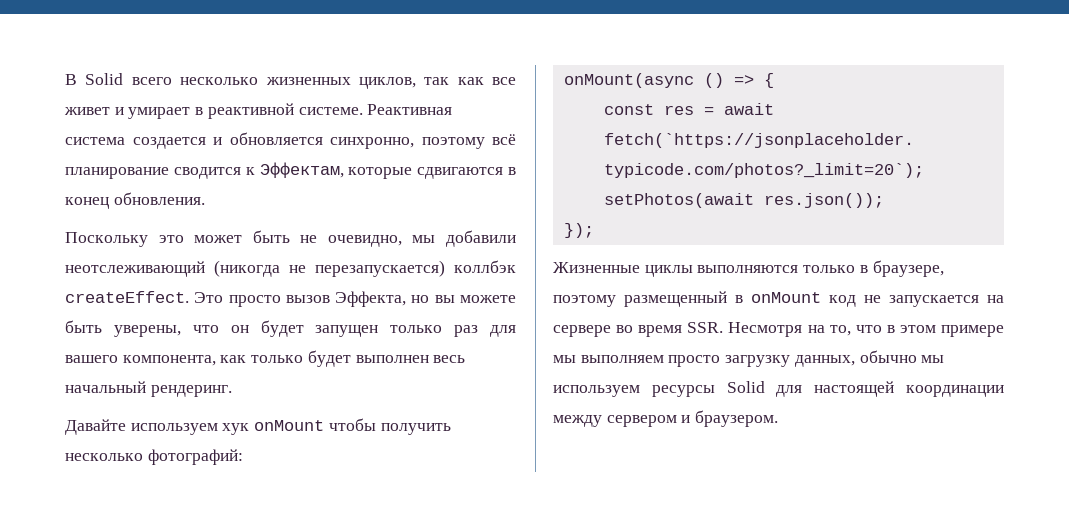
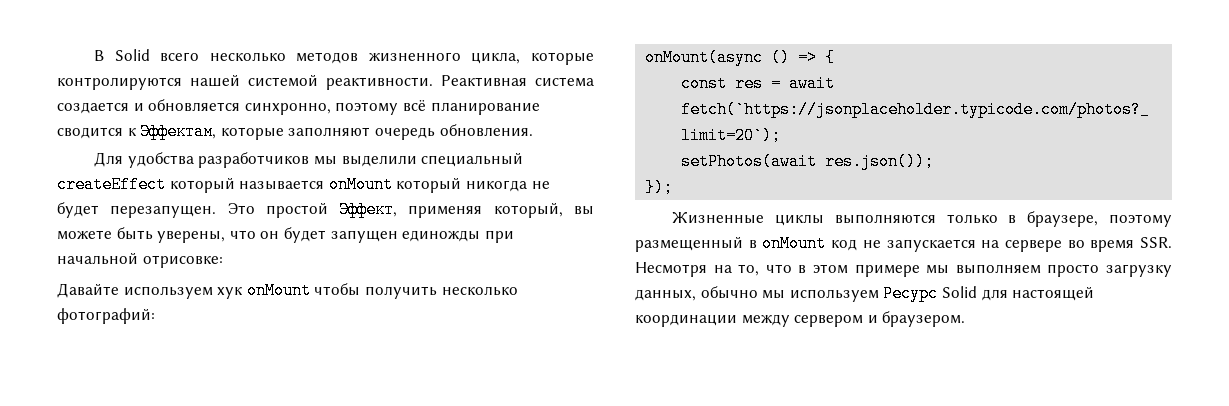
[265,77,516,89] [64,103,363,119] жизненных циклов, так как все живет и умирает в реактивной системе. -> [296,52,594,65] [57,74,433,90] методов жизненного цикла, которые контролируются нашей системой реактивности.
[417,167,516,179] [65,192,205,209] [65,230,516,247] [65,260,516,277] [65,291,430,307] сдвигаются в конец обновления. // Поскольку это может быть не очевидно, мы добавили неотслеживающий (никогда не перезапускается) коллбэк createEffect. Это просто вызов Эффекта, но -> [288,124,533,140] [94,152,524,168] [57,176,550,193] [57,202,563,218] заполняют очередь обновления. // Для удобства разработчиков мы выделили специальный createEffect который называется onMount который никогда не будет перезапущен. Это простой Эффект, применяя который,
[390,325,516,337] [65,350,466,367] [65,381,232,397] только раз для вашего компонента, как только будет выполнен весь начальный рендеринг. -> [402,230,514,243] [57,252,223,268] единожды при начальной отрисовке:
[651,385,715,397] ресурсы -> [883,286,938,302] Ресурс

